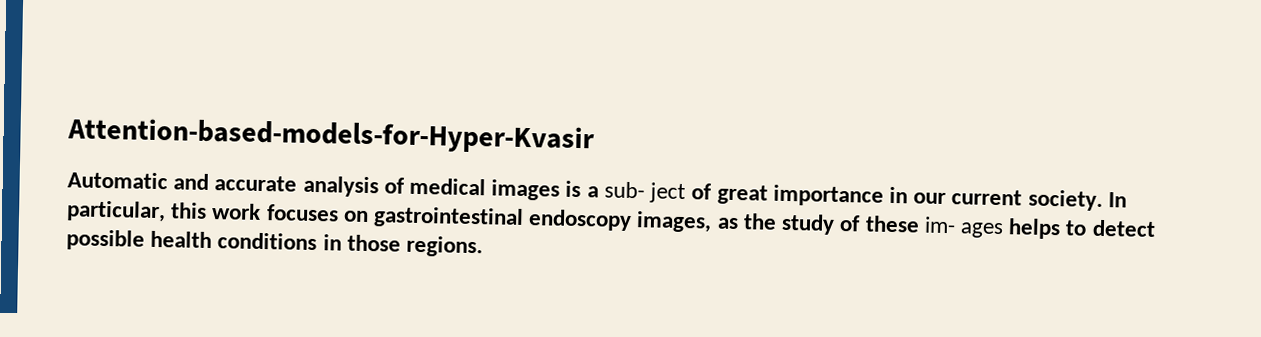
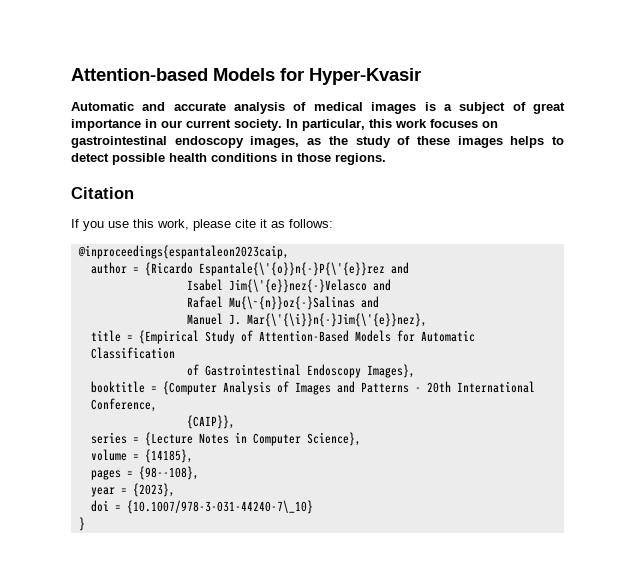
[67,117,595,155] Attention-based-models-for-Hyper-Kvasir -> [71,68,421,85] Attention-based Models for Hyper-Kvasir
[603,181,687,204] sub- ject -> [459,102,506,114] subject
[923,216,1004,239] im- ages -> [457,136,503,148] images
(484, 246) none -> [71,187,134,199] [71,219,333,231] [77,245,289,259] [90,262,409,276] [186,279,391,293] [186,296,379,310] [186,313,427,327] [90,330,475,344] [90,347,175,359] [186,364,415,378] [90,381,535,395] [90,398,157,412] [186,415,235,429] [90,432,361,446] [90,449,193,463] [90,466,199,480] [90,483,175,497] [90,500,313,514] [78,517,85,531] // Citation // If you use this work, please cite it as follows: // @inproceedings{espantaleon2023caip, // author = {Ricardo Espantale{\'{o}}n{-}P{\'{e}}rez and // Isabel Jim{\'{e}}nez{-}Velasco and // Rafael Mu{\~{n}}oz{-}Salinas and // Manuel J. Mar{\'{\i}}n{-}Jim{\'{e}}nez}, // title = {Empirical Study of Attention-Based Models for Automatic Classification // of Gastrointestinal Endoscopy Images}, // booktitle = {Computer Analysis of Images and Patterns - 20th International Conference, // {CAIP}}, // series = {Lecture Notes in Computer Science}, // volume = {14185}, // pages = {98--108}, // year = {2023}, // doi = {10.1007/978-3-031-44240-7\_10} // }

